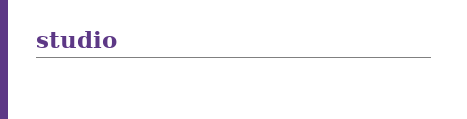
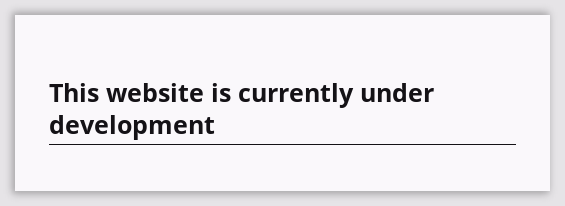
[36,31,117,48] studio -> [49,83,434,108] [49,115,215,140] This website is currently under development

